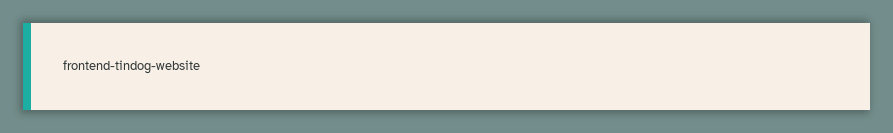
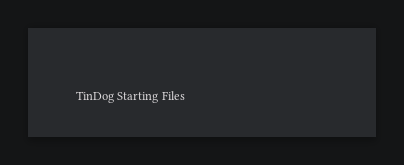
[63,60,200,74] frontend-tindog-website -> [76,91,185,103] TinDog Starting Files

